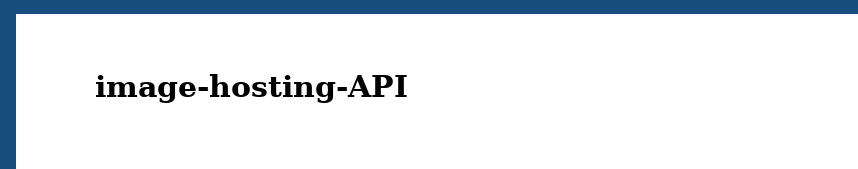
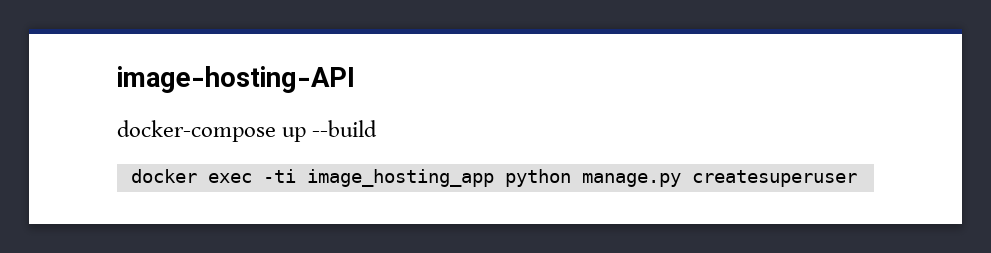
(408, 88) none -> [117,120,378,142] [130,169,857,187] // docker-compose up --build // docker exec -ti image_hosting_app python manage.py createsuperuser

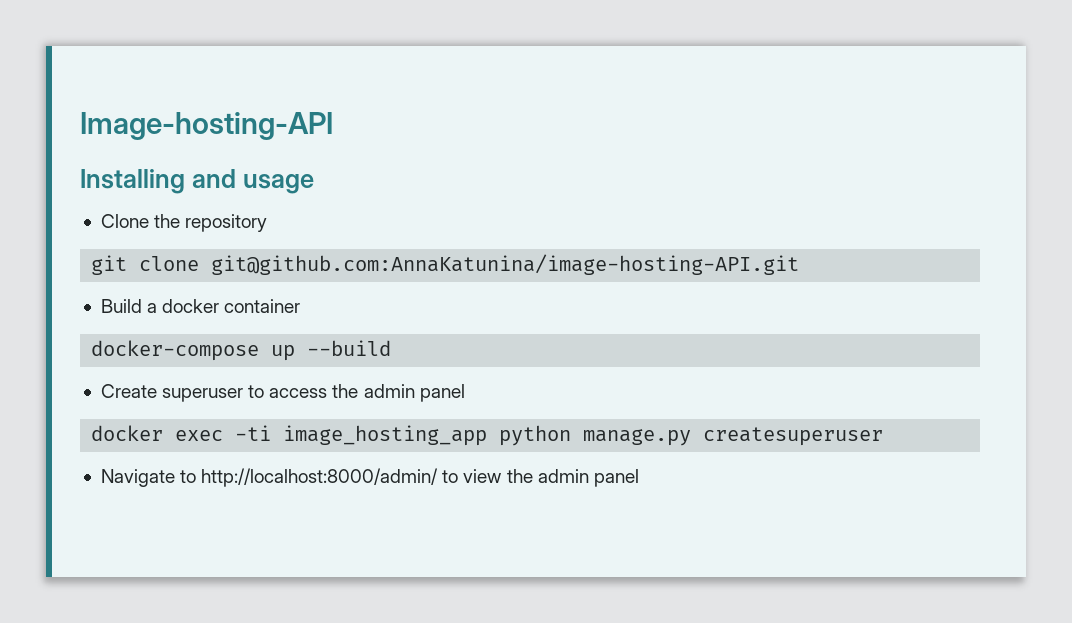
[117,66,355,93] [117,120,378,142] image-hosting-API // docker-compose up --build -> [80,112,333,140] [80,169,314,194] [100,214,268,232] [91,254,800,275] [100,299,301,313] [91,340,392,361] [100,384,465,402] Image-hosting-API // Installing and usage // Clone the repository // git clone git@github.com:AnnaKatunina/image-hosting-API.git // Build a docker container // docker-compose up --build // Create superuser to access the admin panel
(857, 178) none -> [100,468,639,487] // Navigate to http://localhost:8000/admin/ to view the admin panel

